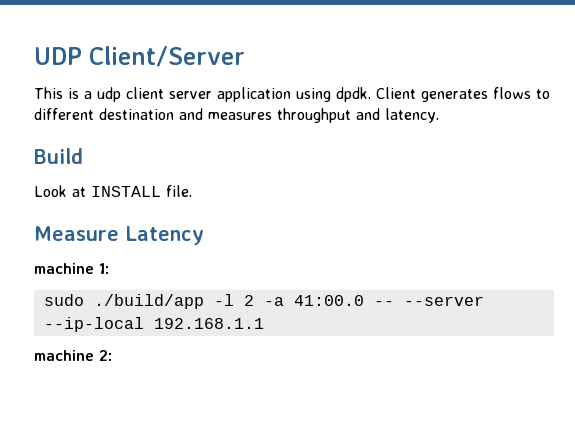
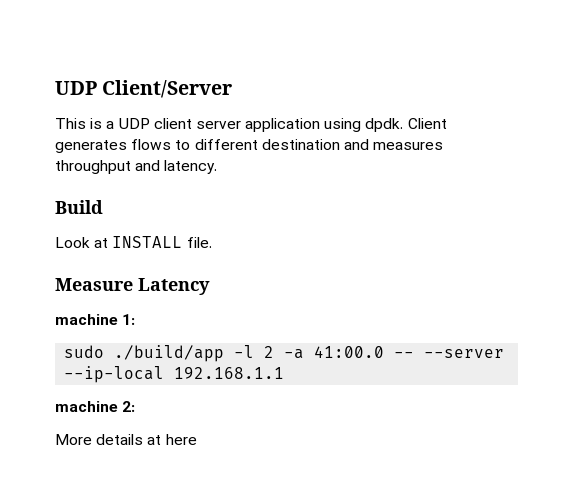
[97,87,121,102] udp -> [118,118,150,129] UDP
(112, 355) none -> [55,434,197,445] // More details at here

